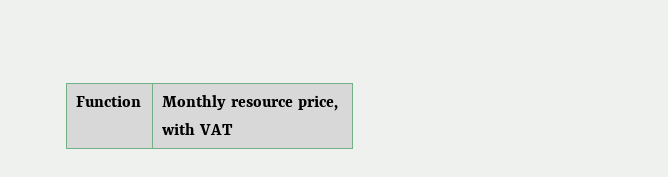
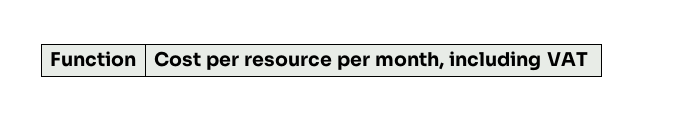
[162,95,338,111] [162,123,196,135] Monthly resource price, // with -> [153,51,542,71] Cost per resource per month, including

